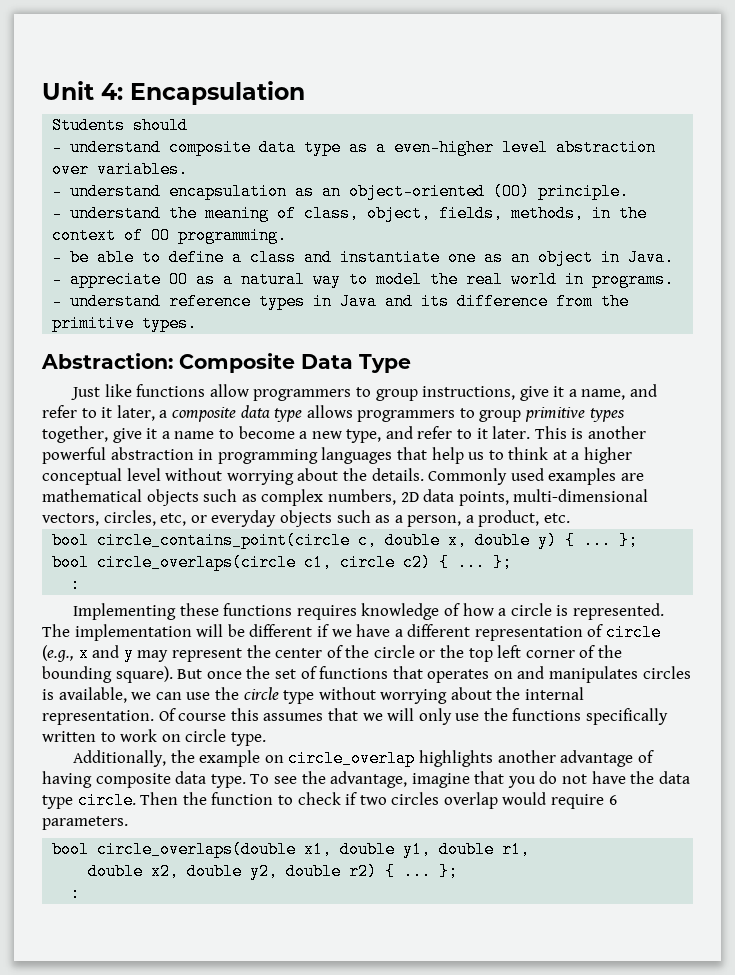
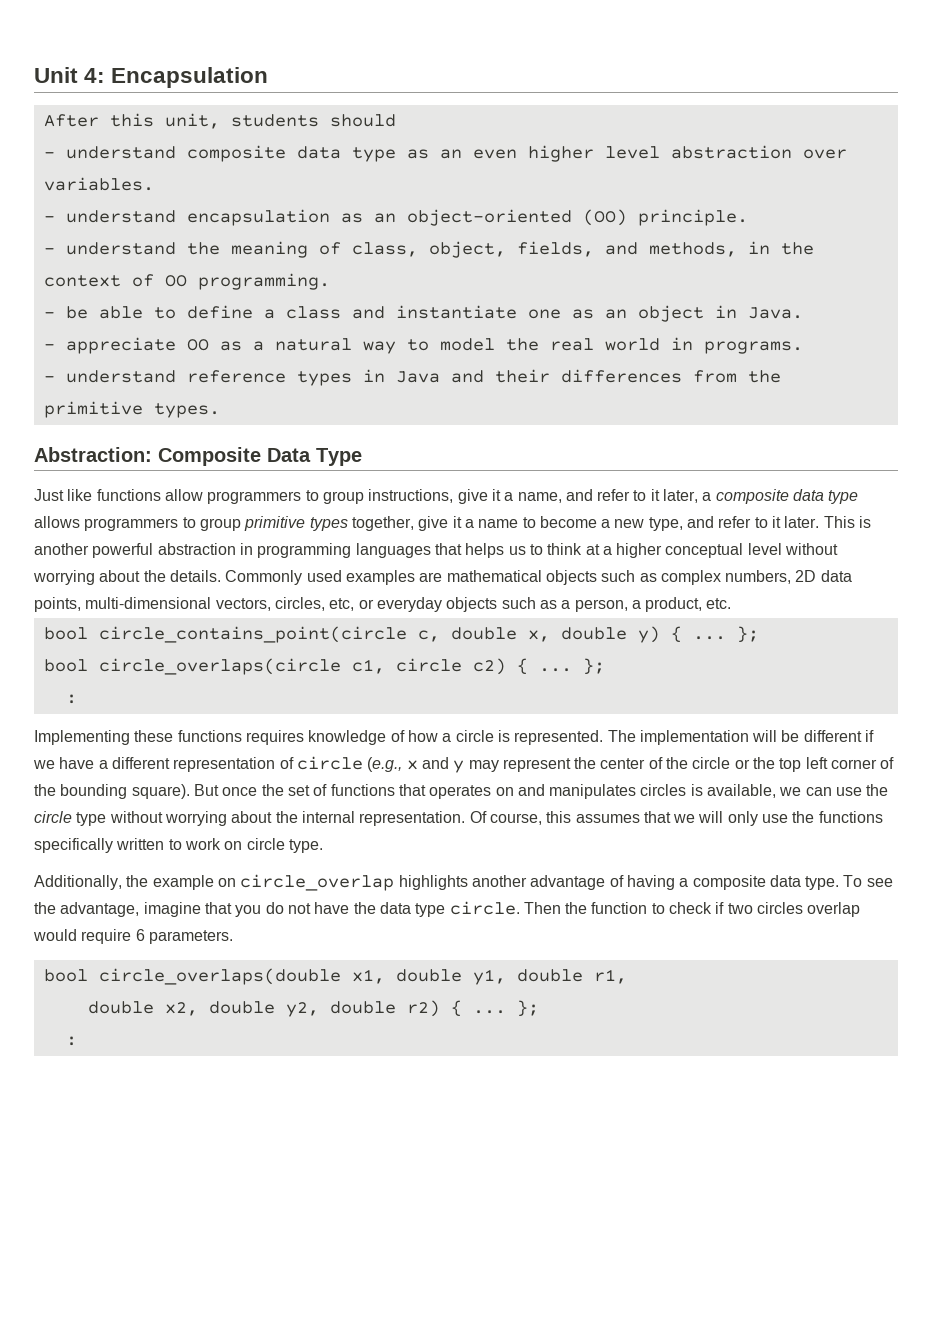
[52,117,126,134] Students -> [43,113,319,129] After this unit, students
[376,139,495,156] a even-higher -> [439,145,594,162] an even higher
(504, 213) none -> [604,242,638,255] and
[421,293,549,310] its difference -> [494,369,682,383] their differences
[431,447,464,464] help -> [465,543,505,558] helps
[178,713,227,721] course -> [489,813,542,825] course,
(92, 779) none -> [679,878,689,887] a

